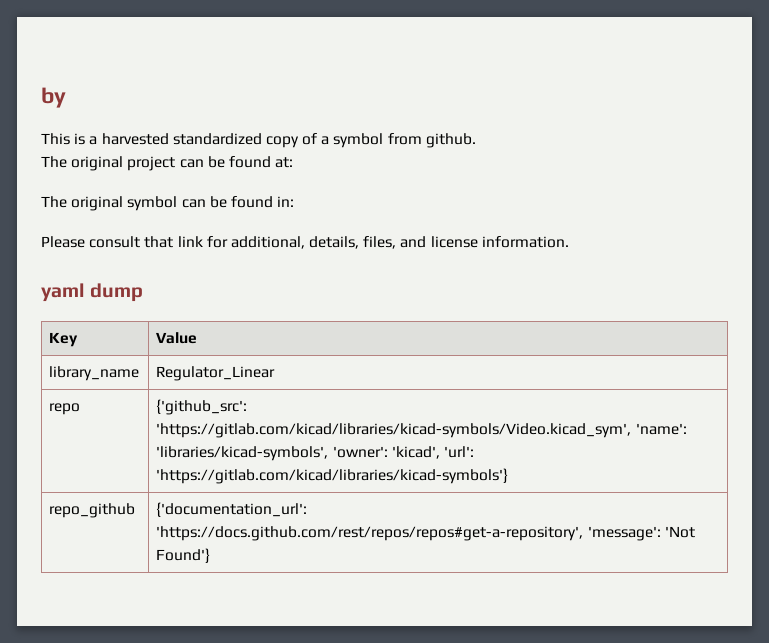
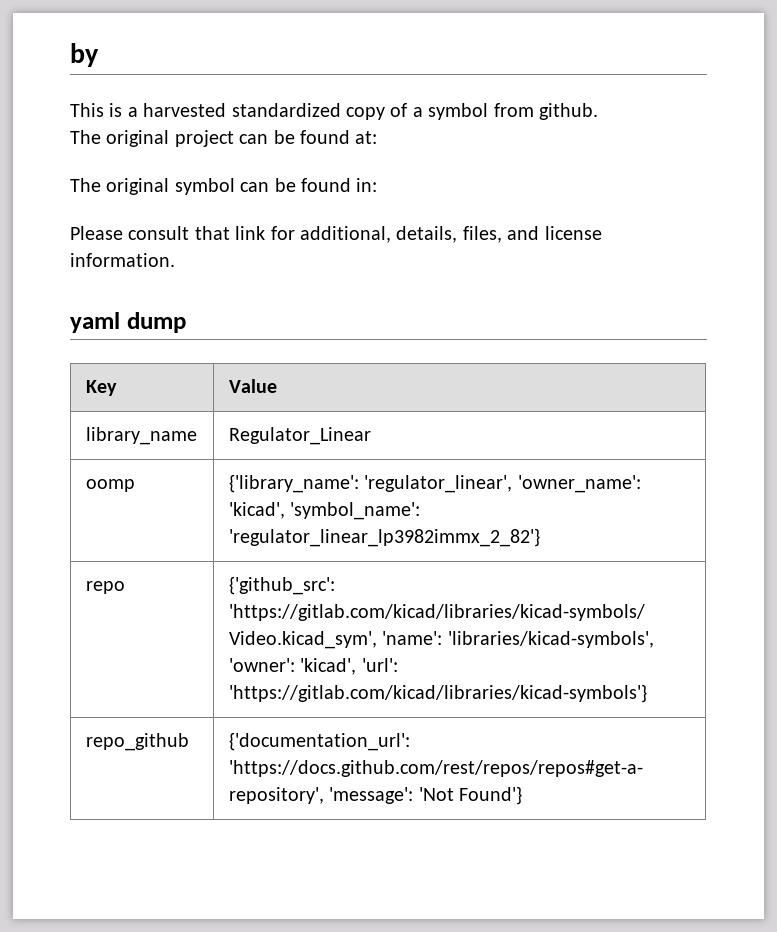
(276, 373) none -> [85,479,135,492] [228,474,641,493] [228,502,421,520] [228,528,540,547] // oomp | {'library_name': 'regulator_linear', 'owner_name': 'kicad', 'symbol_name': 'regulator_linear_lp3982immx_2_82'}

